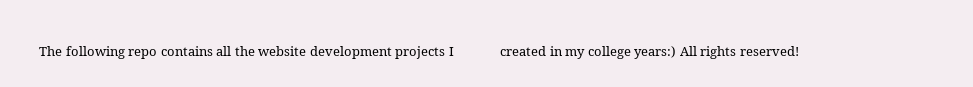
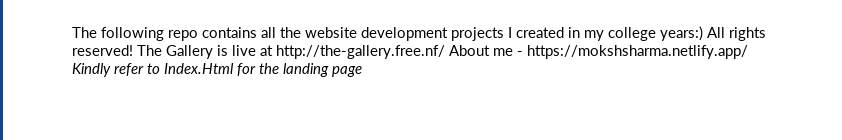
(799, 51) none -> [137,45,748,59] [72,63,362,77] The Gallery is live at http://the-gallery.free.nf/ About me - https://mokshsharma.netlify.app/ Kindly refer to Index.Html for the landing page

